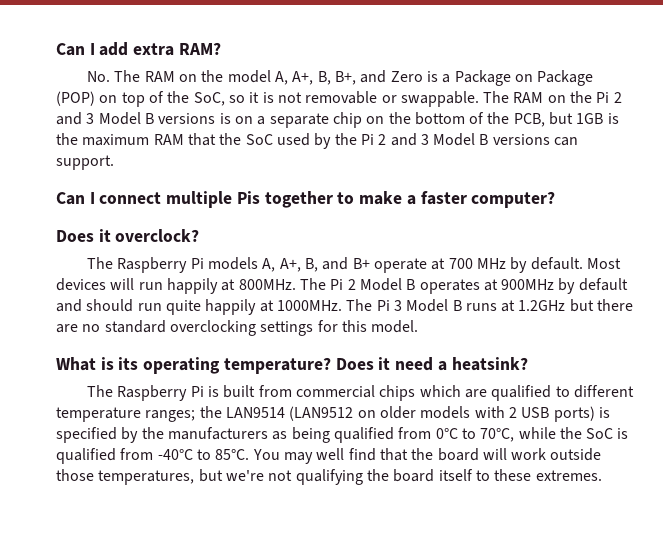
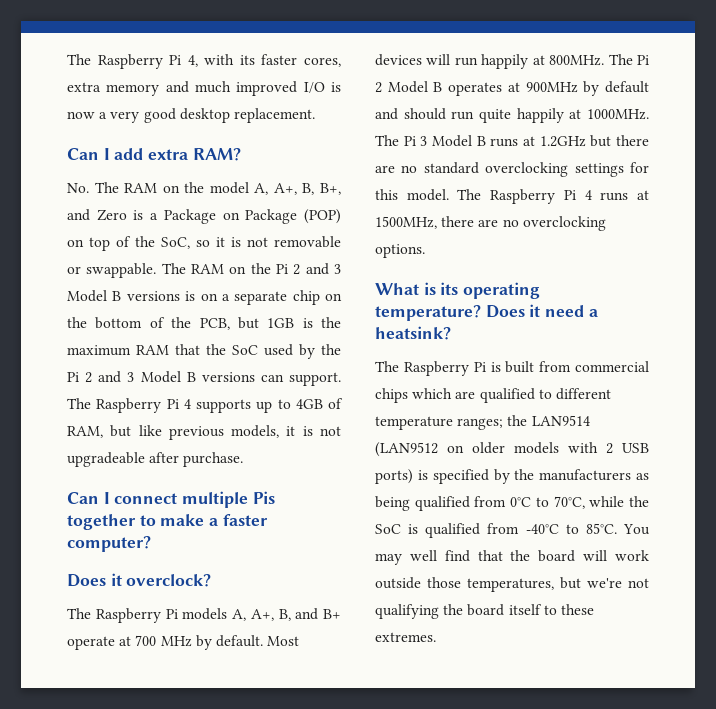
(56, 49) none -> [67,54,341,69] [67,81,341,96] [67,108,315,123] The Raspberry Pi 4, with its faster cores, extra memory and much improved I/O is now a very good desktop replacement. //
(114, 162) none -> [67,398,343,413] [67,425,341,440] [67,452,244,467] The Raspberry Pi 4 supports up to 4GB of RAM, but like previous models, it is not upgradeable after purchase.
(419, 326) none -> [457,189,649,204] [375,216,606,231] [375,244,425,258] The Raspberry Pi 4 runs at 1500MHz, there are no overclocking options.

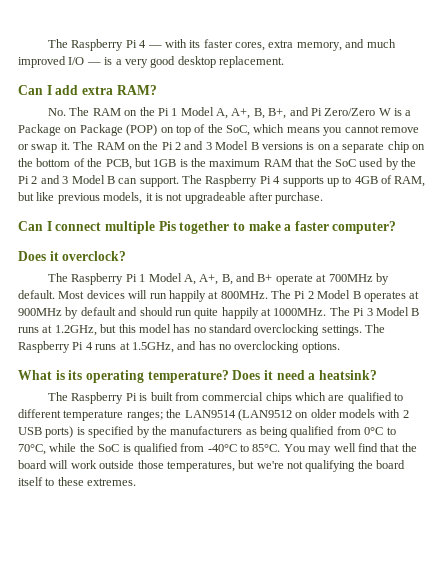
[67,54,198,69] The Raspberry Pi 4, -> [48,39,162,51] The Raspberry Pi 4 —
[106,84,160,96] memory -> [296,42,342,51] memory,
[331,82,341,92] [67,111,95,119] is now -> [86,57,113,65] — is
[209,182,249,194] model -> [157,107,214,116] Pi 1 Model
[96,209,127,221] Zero -> [310,108,391,116] Pi Zero/Zero W
[196,236,341,248] [67,263,157,278] so it is not removable or swappable. -> [253,124,419,136] [18,142,70,153] which means you cannot remove or swap it.
[201,372,255,382] versions -> (115, 180) none
[182,608,228,620] models -> [139,273,182,282] 1 Model
[135,635,192,647] 700 MHz -> [328,274,373,282] 700MHz
[539,135,649,147] [375,162,649,177] [375,189,449,201] 1.2GHz but there are no standard overclocking settings for this model. -> [54,324,362,336] 1.2GHz, but this model has no standard overclocking settings.
[375,216,499,229] 1500MHz, there are -> [131,341,216,353] 1.5GHz, and has

